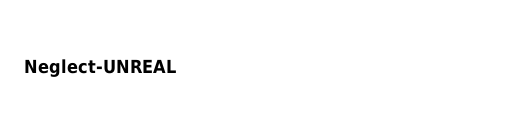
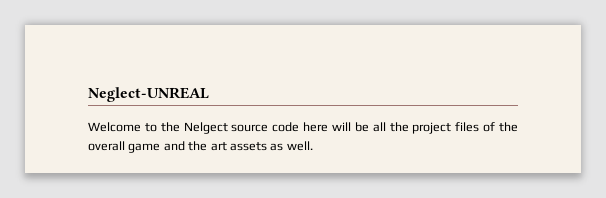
(176, 68) none -> [88,122,518,134] [88,141,313,153] // Welcome to the Nelgect source code here will be all the project files of the overall game and the art assets as well.

